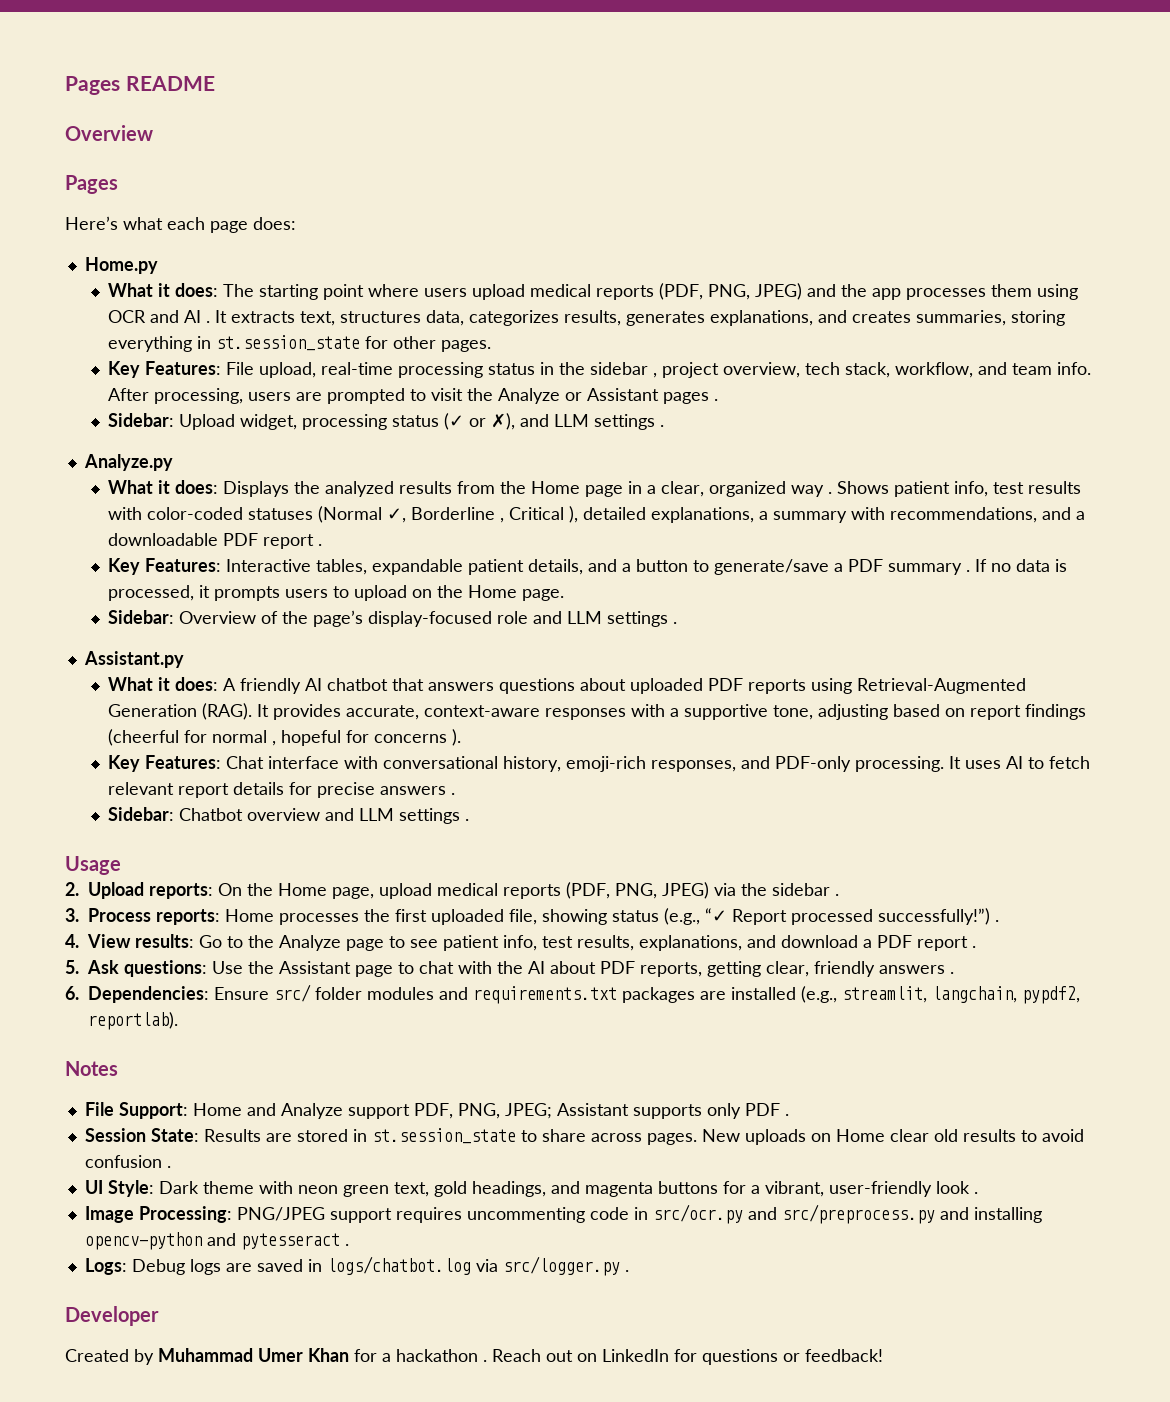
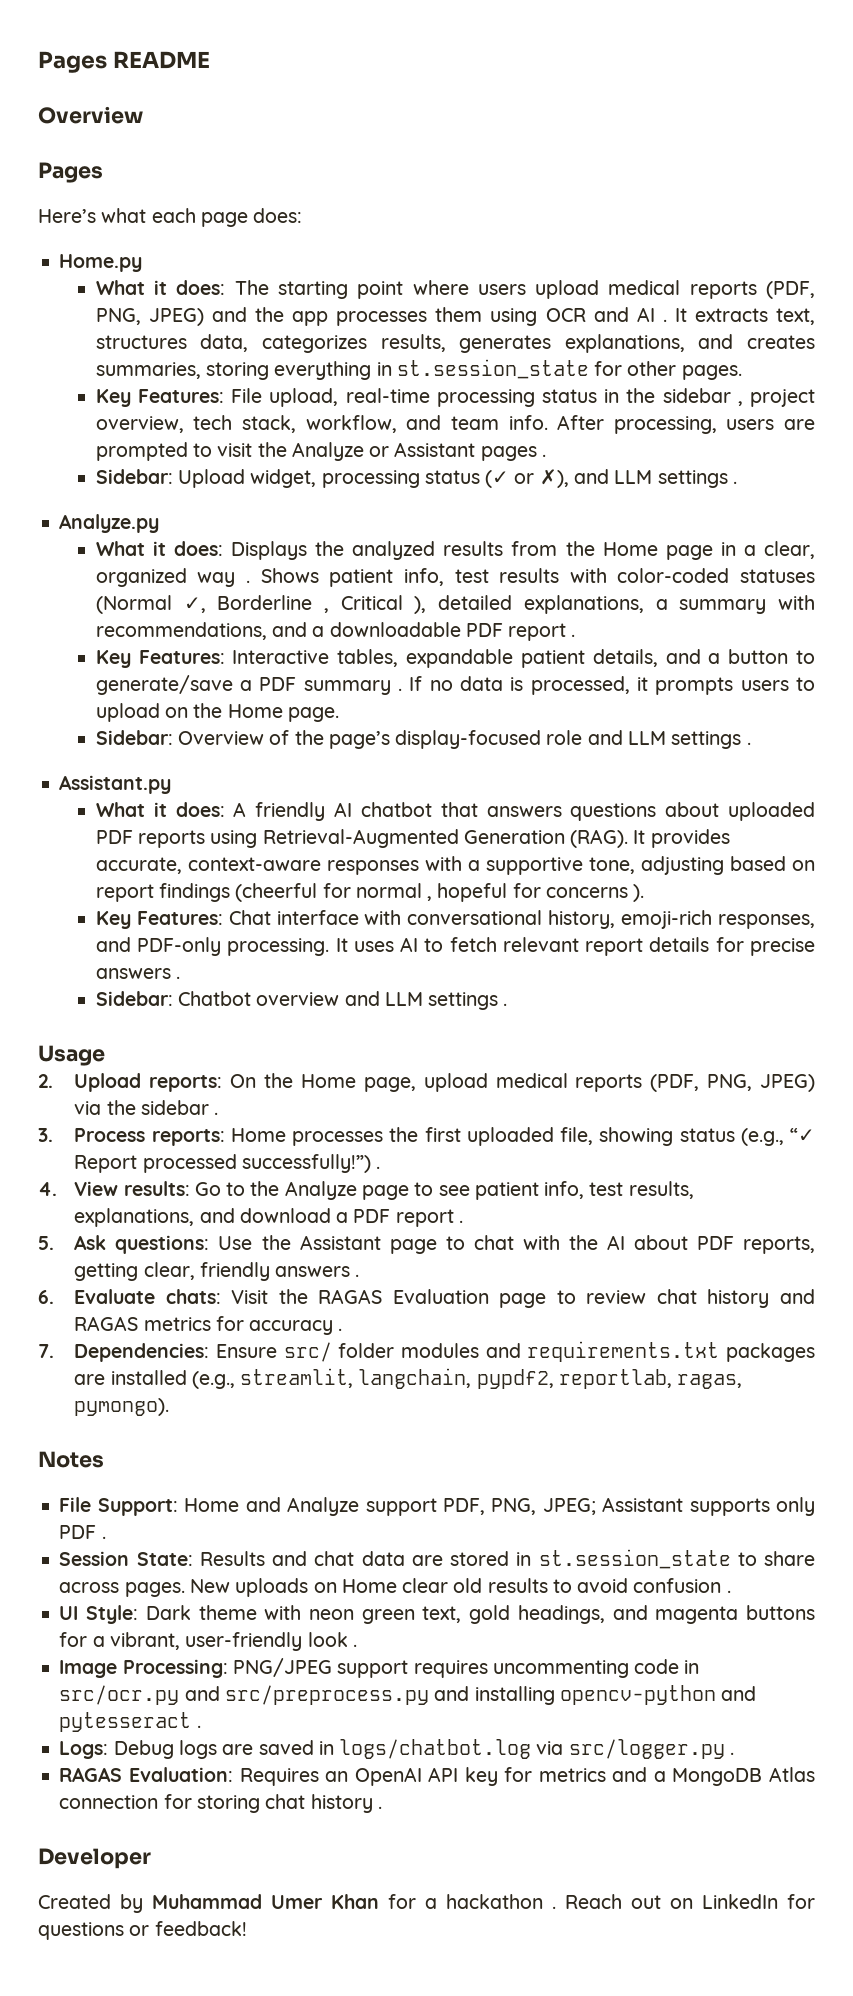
(79, 993) none -> [74,1289,816,1308] [74,1316,343,1335] [38,1344,54,1358] Evaluate chats: Visit the RAGAS Evaluation page to review chat history and RAGAS metrics for accuracy . // 7.
[88,1012,179,1030] reportlab). -> [558,1369,743,1389] [74,1398,170,1416] reportlab, ragas, pymongo).
(261, 1135) none -> [272,1551,405,1566] and chat data
(629, 1271) none -> [59,1767,816,1786] [59,1794,382,1813] // RAGAS Evaluation: Requires an OpenAI API key for metrics and a MongoDB Atlas connection for storing chat history .

